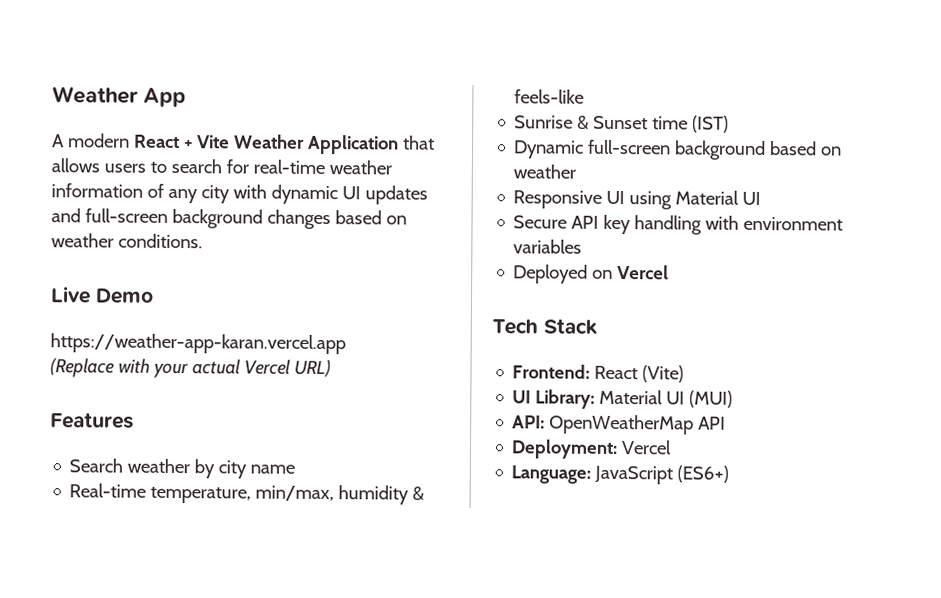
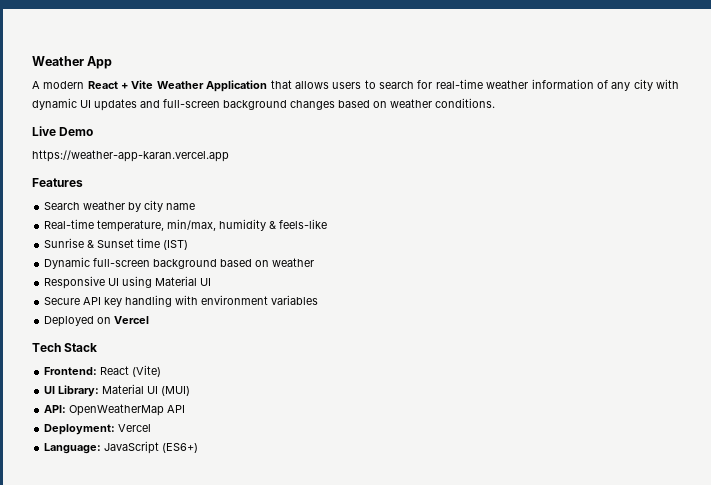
[50,358,331,379] // (Replace with your actual Vercel URL) -> (229, 156) none

